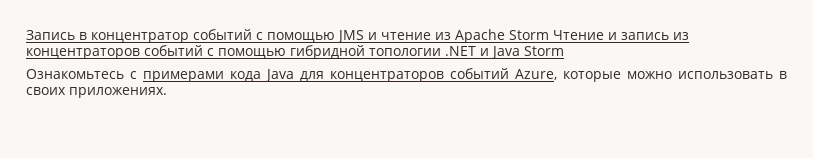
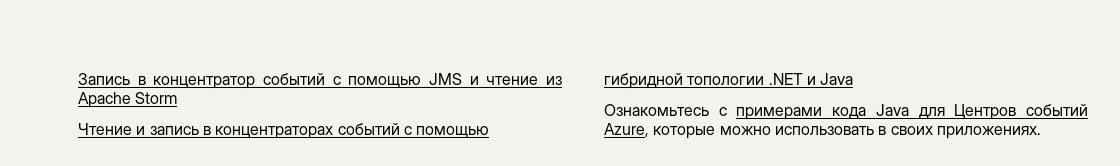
(549, 35) none -> (178, 98) //
[673,32,689,40] [26,48,140,59] из концентраторов -> [202,126,334,139] в концентраторах
[524,46,564,56] Storm -> (854, 79) none
[330,71,444,82] концентраторов -> [954,104,1017,120] Центров

